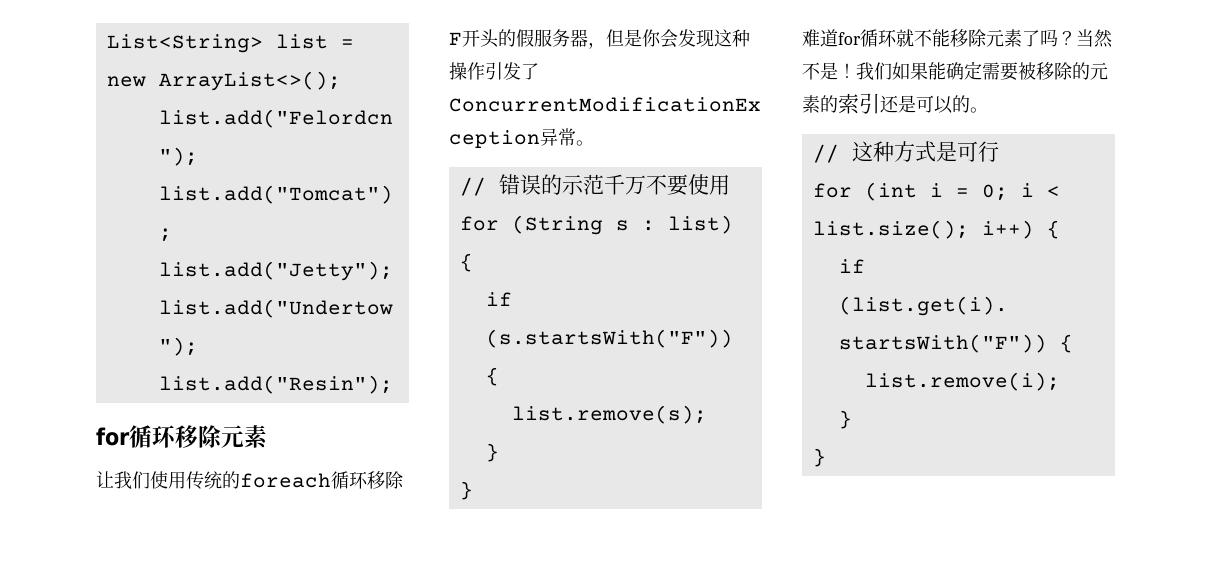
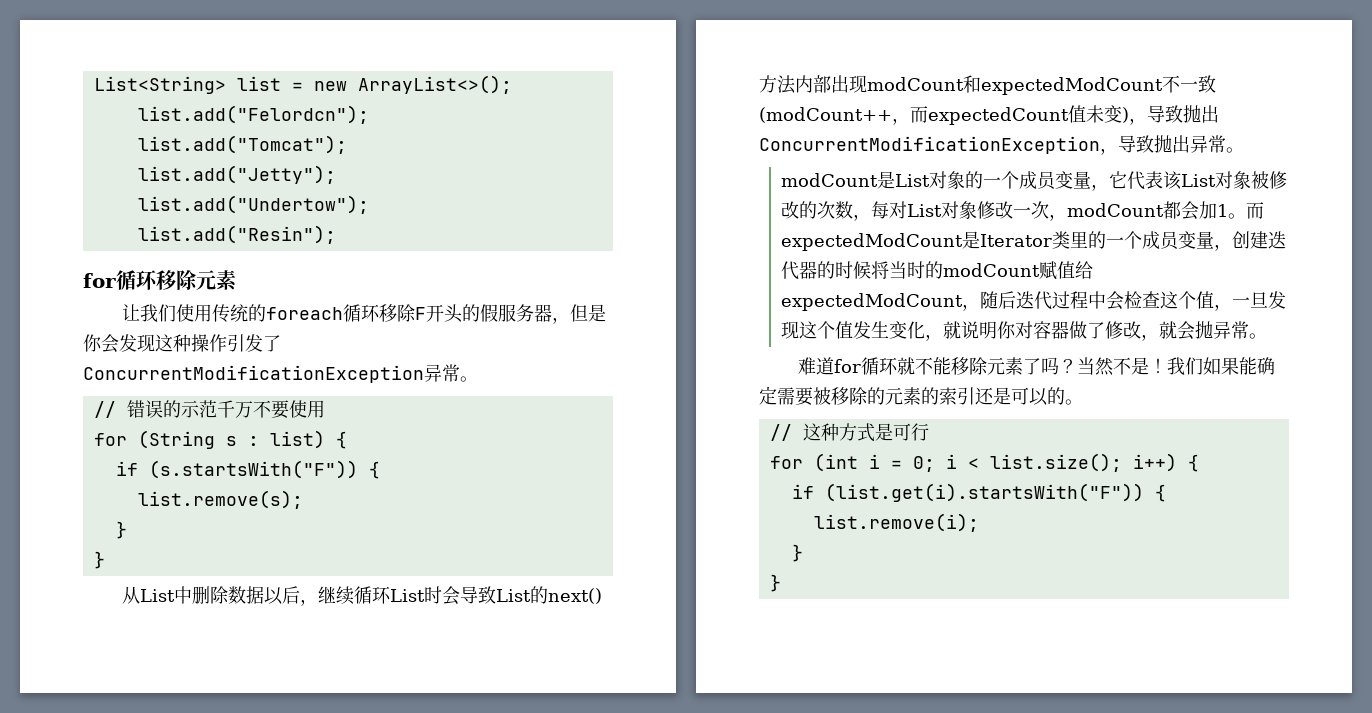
(473, 490) none -> [121,586,602,606] [759,75,1216,95] [759,105,1219,125] [759,135,1244,155] [781,171,1288,191] [781,201,1265,221] [781,231,1287,251] [781,261,1094,280] [781,291,1287,311] [781,321,1268,341] // 从List中删除数据以后，继续循环List时会导致List的next()方法内部出现modCount和expectedModCount不一致(modCount++，而expectedCount值未变)，导致抛出ConcurrentModificationException，导致抛出异常。 // modCount是List对象的一个成员变量，它代表该List对象被修改的次数，每对List对象修改一次，modCount都会加1。而expectedModCount是Iterator类里的一个成员变量，创建迭代器的时候将当时的modCount赋值给expectedModCount，随后迭代过程中会检查这个值，一旦发现这个值发生变化，就说明你对容器做了修改，就会抛异常。

